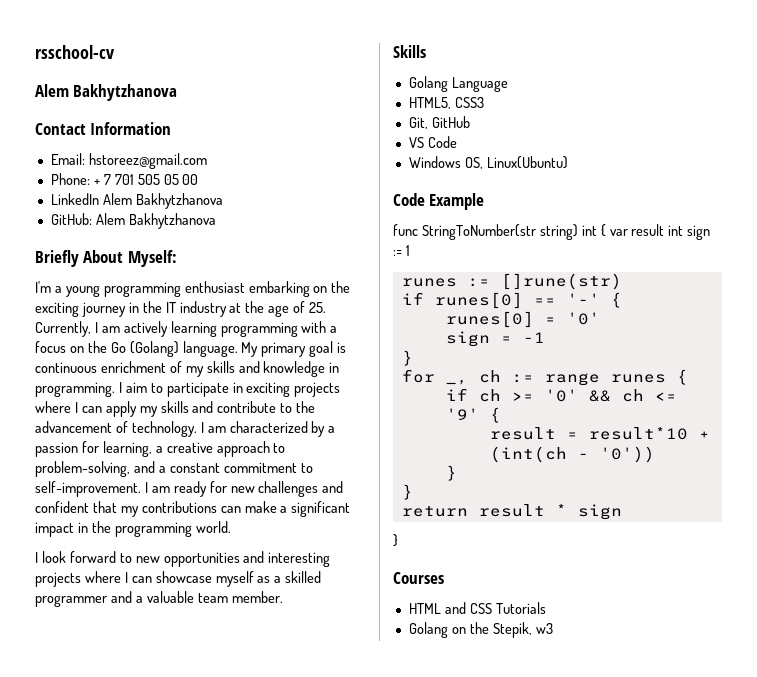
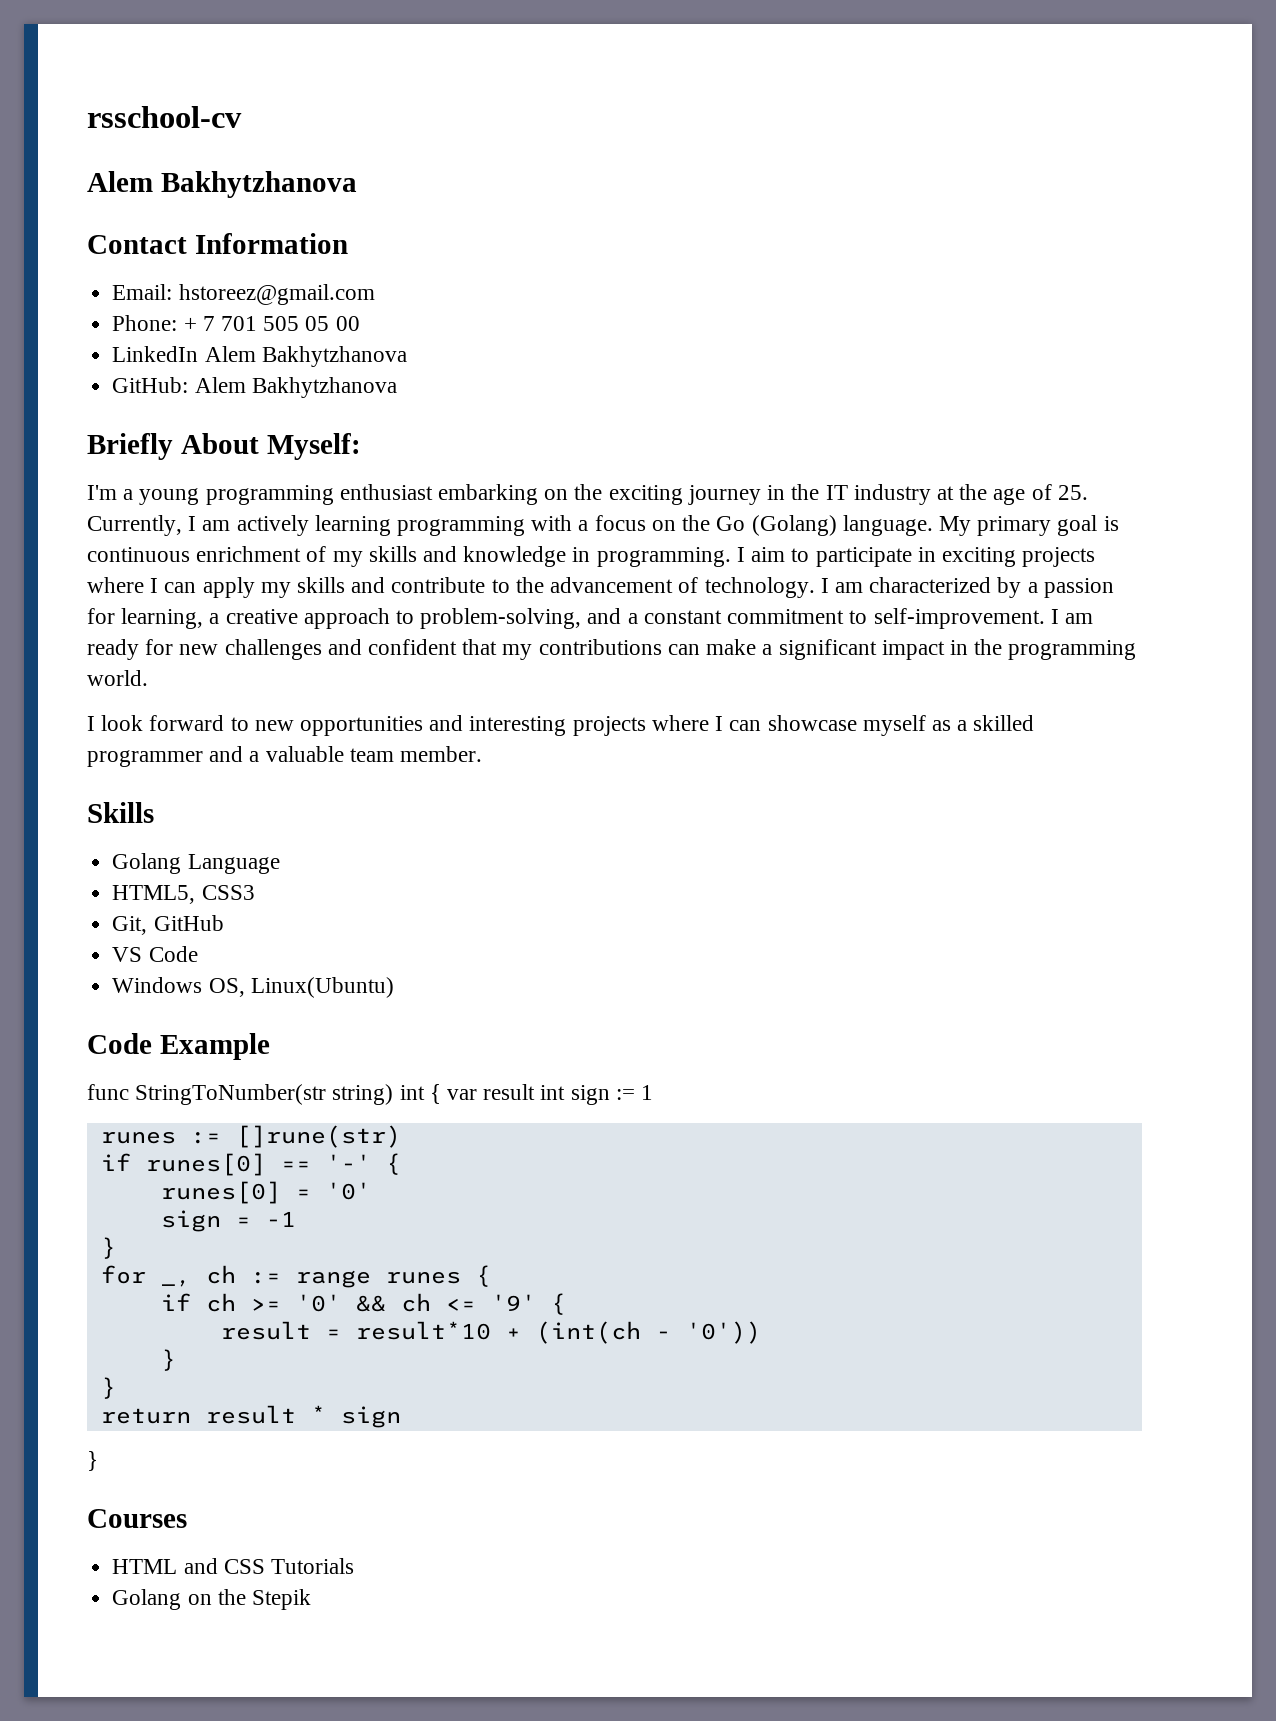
[492,622,553,638] Stepik, w3 -> [251,1589,311,1610] Stepik

